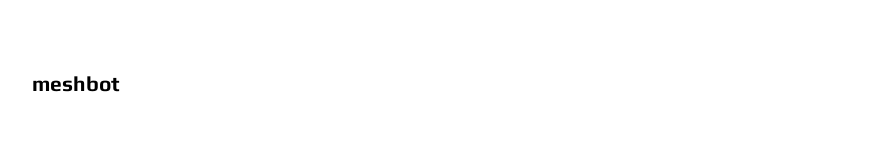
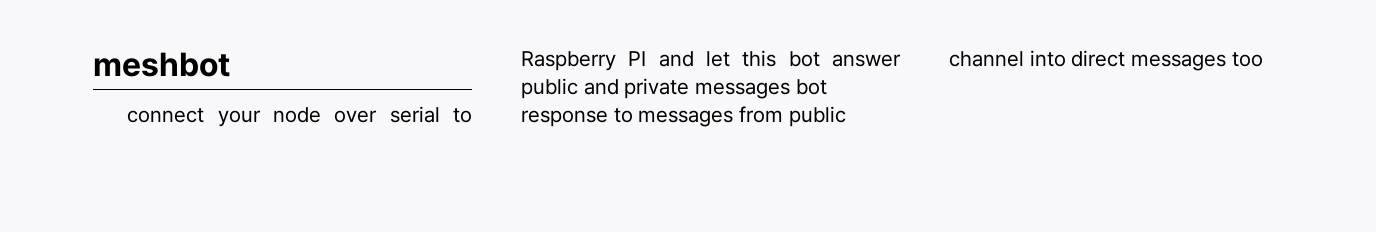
(120, 84) none -> [127,106,472,127] [521,50,901,71] [521,78,827,99] [521,106,846,127] [949,50,1263,71] // connect your node over serial to Raspberry PI and let this bot answer public and private messages bot response to messages from public channel into direct messages too

